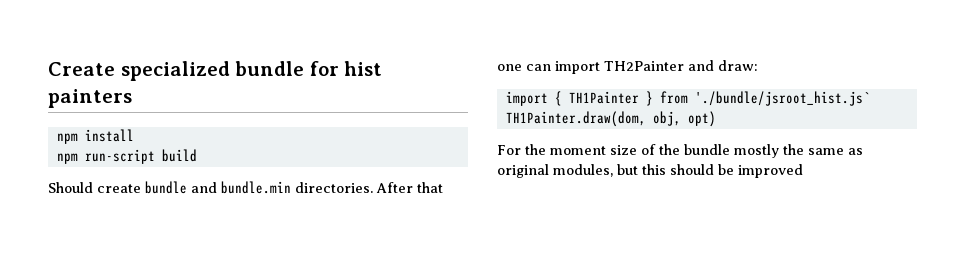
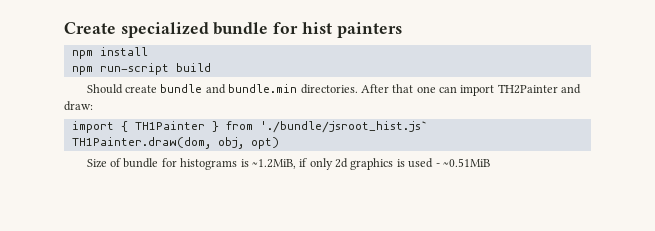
[497,144,863,158] [497,164,803,178] For the moment size of the bundle mostly the same as original modules, but this should be improved -> [86,158,490,170] Size of bundle for histograms is ~1.2MiB, if only 2d graphics is used - ~0.51MiB

